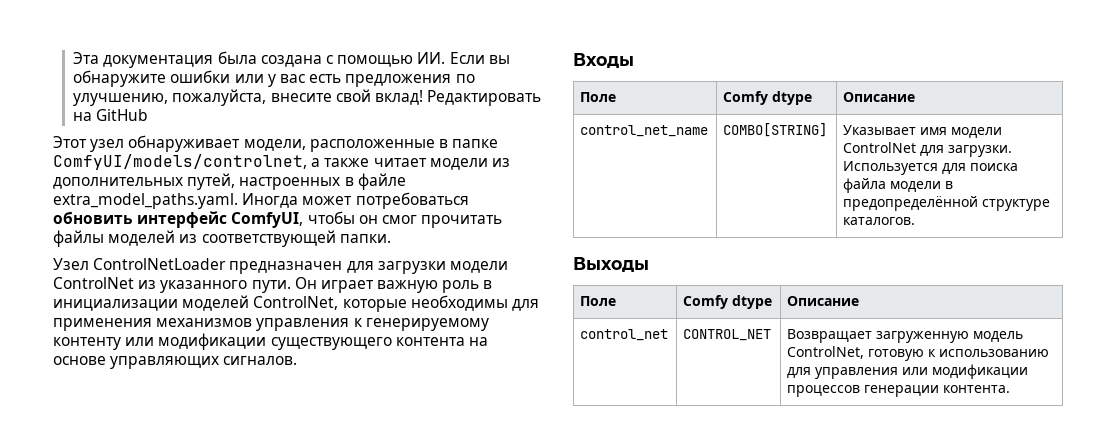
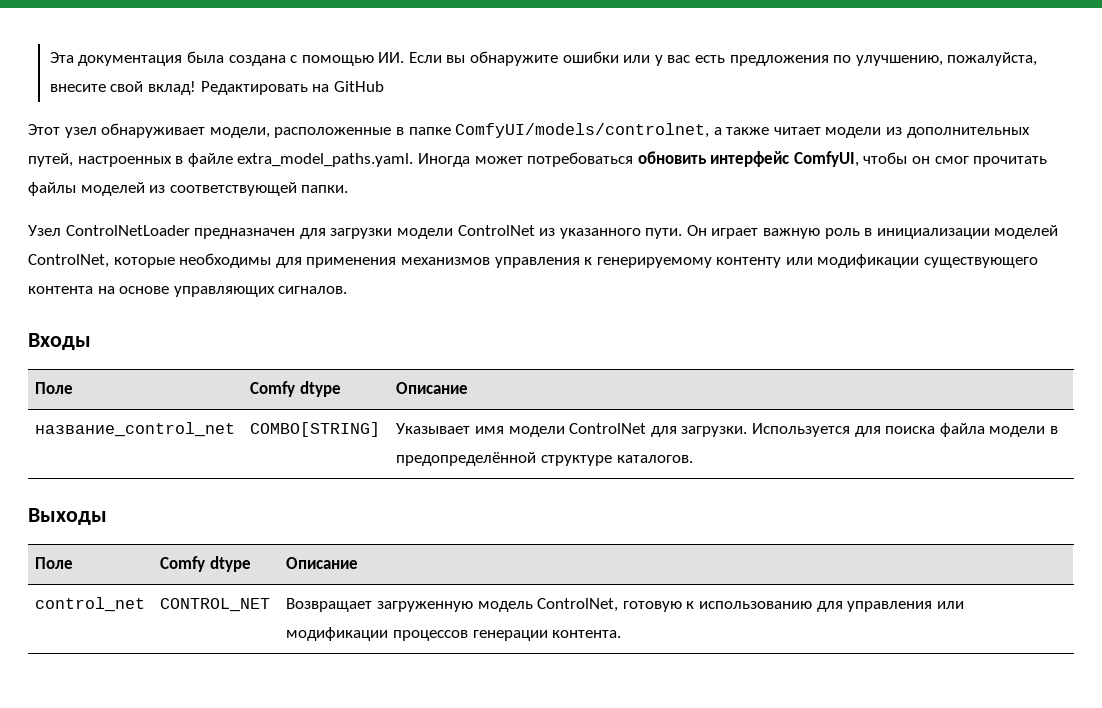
[580,125,709,137] control_net_name -> [35,422,236,437] название_control_net

